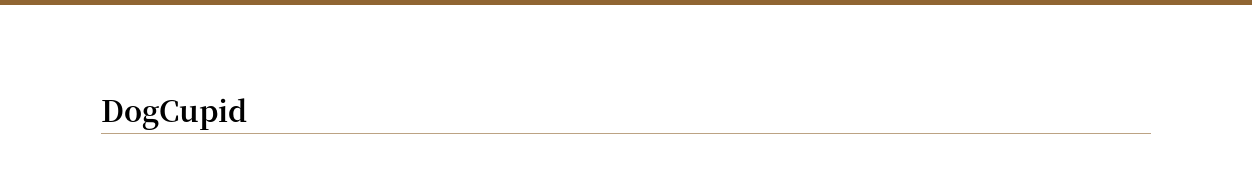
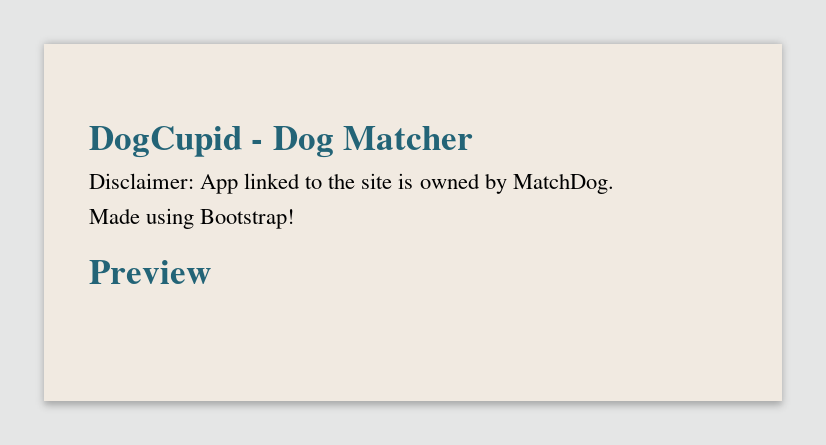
(247, 114) none -> [251,126,474,158] [89,173,614,194] [89,208,296,229] [89,260,211,284] - Dog Matcher // Disclaimer: App linked to the site is owned by MatchDog. // Made using Bootstrap! // Preview

